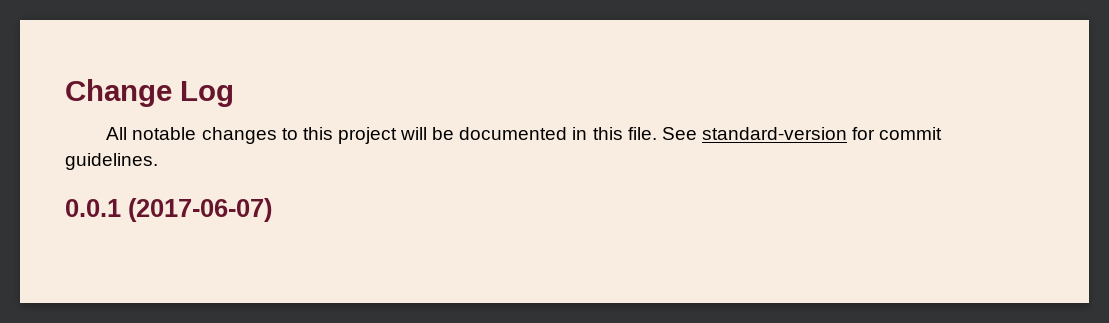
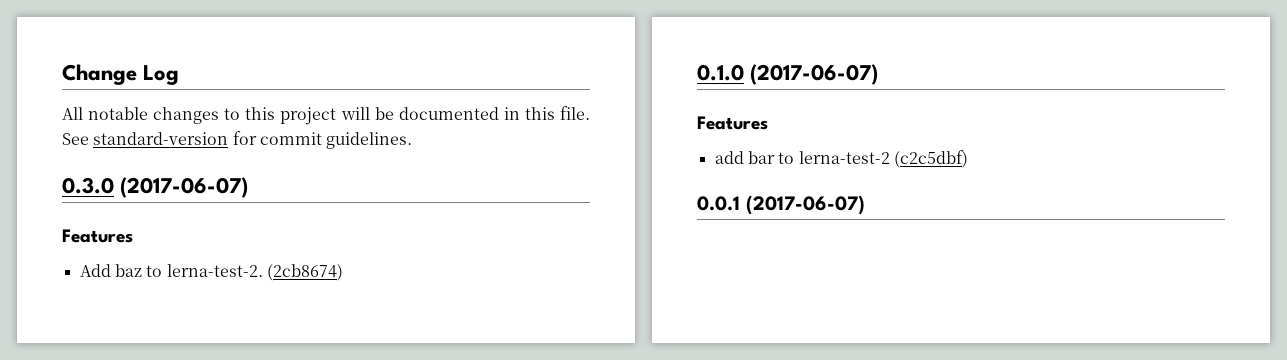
(158, 161) none -> [62,177,249,198] [62,229,133,243] [79,264,343,281] [697,64,879,85] [697,116,768,130] [714,150,968,168] // 0.3.0 (2017-06-07) // Features // Add baz to lerna-test-2. (2cb8674) // 0.1.0 (2017-06-07) // Features // add bar to lerna-test-2 (c2c5dbf)

